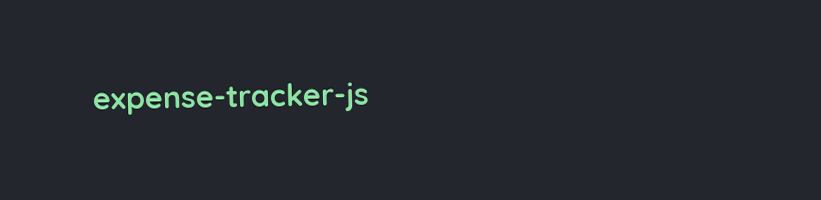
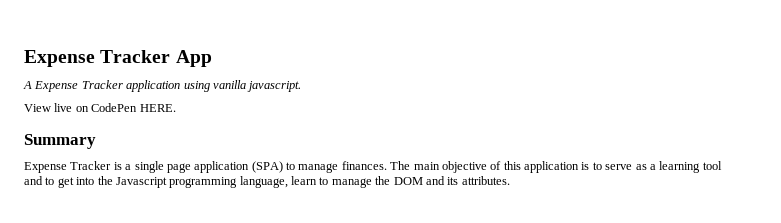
[92,81,370,116] expense-tracker-js -> [24,50,212,67] [23,80,302,92] [24,103,176,112] [24,134,96,149] [24,161,722,173] [24,176,510,188] Expense Tracker App // A Expense Tracker application using vanilla javascript. // View live on CodePen HERE. // Summary // Expense Tracker is a single page application (SPA) to manage finances. The main objective of this application is to serve as a learning tool and to get into the Javascript programming language, learn to manage the DOM and its attributes.

